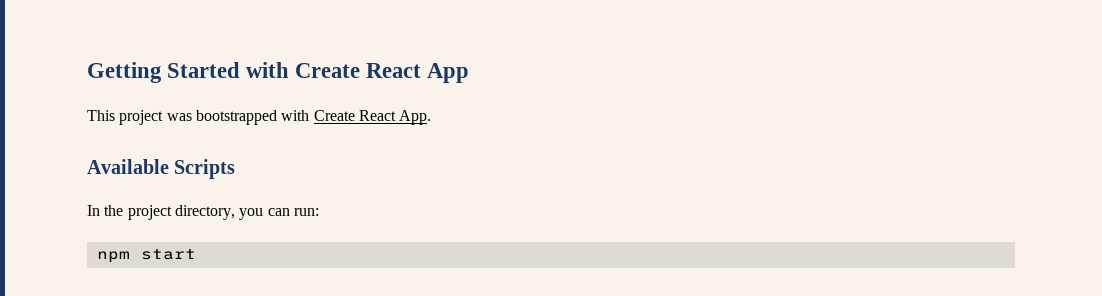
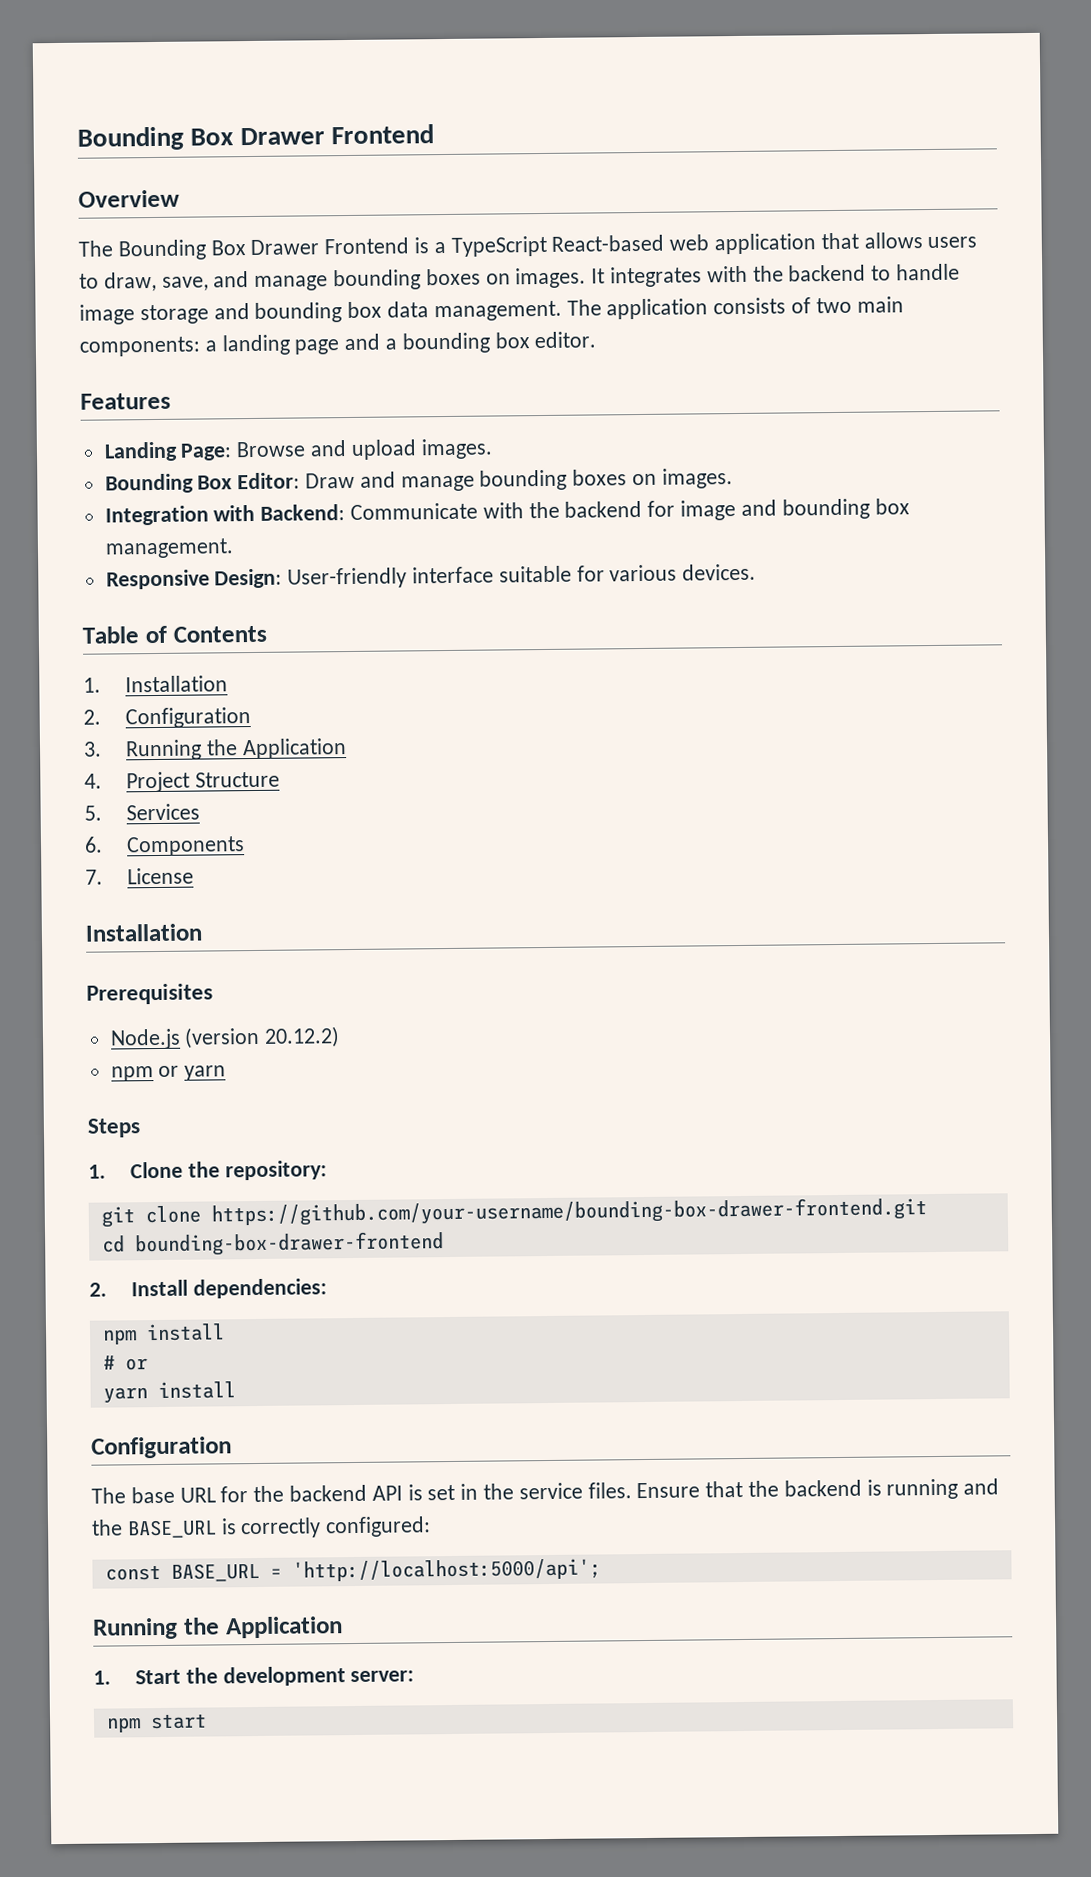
[87,62,470,83] [87,110,432,125] [87,159,236,179] [87,205,319,220] Getting Started with Create React App // This project was bootstrapped with Create React App. // Available Scripts // In the project directory, you can run: -> [77,124,434,151] [78,189,180,208] [78,232,978,261] [79,263,961,292] [79,296,904,325] [79,331,597,357] [80,392,171,410] [103,438,493,462] [104,468,733,494] [104,498,910,526] [104,538,234,559] [105,563,757,590] [82,625,267,644] [83,675,228,693] [83,707,251,729] [83,738,347,761] [84,771,280,793] [84,803,200,821] [84,836,245,857] [85,867,194,885] [85,923,203,942] [86,983,213,1005] [109,1026,341,1050] [110,1065,227,1082] [87,1118,141,1138] [88,1160,327,1181] [100,1197,927,1228] [101,1231,444,1257] [89,1278,327,1299] [102,1323,225,1345] [102,1355,148,1371] [102,1381,236,1404] [91,1436,232,1459] [91,1478,1000,1504] [91,1516,432,1539] [104,1558,601,1582] [92,1616,343,1640] [93,1666,415,1687] Bounding Box Drawer Frontend // Overview // The Bounding Box Drawer Frontend is a TypeScript React-based web application that allows users to draw, save, and manage bounding boxes on images. It integrates with the backend to handle image storage and bounding box data management. The application consists of two main components: a landing page and a bounding box editor. // Features // Landing Page: Browse and upload images. // Bounding Box Editor: Draw and manage bounding boxes on images. // Integration with Backend: Communicate with the backend for image and bounding box management. // Responsive Design: User-friendly interface suitable for various devices. // Table of Contents // 1. Installation // 2. Configuration // 3. Running the Application // 4. Project Structure // 5. Services // 6. Components // 7. License // Installation // Prerequisites // Node.js (version 20.12.2) // npm or yarn // Steps // 1. Clone the repository: // git clone https://github.com/your-username/bounding-box-drawer-frontend.git // cd bounding-box-drawer-frontend // 2. Install dependencies: // npm install // # or // yarn install // Configuration // The base URL for the backend API is set in the service files. Ensure that the backend is running and the BASE_URL is correctly configured: // const BASE_URL = 'http://localhost:5000/api'; // Running the Application // 1. Start the development server:

